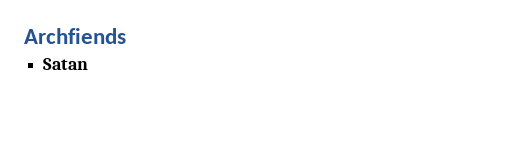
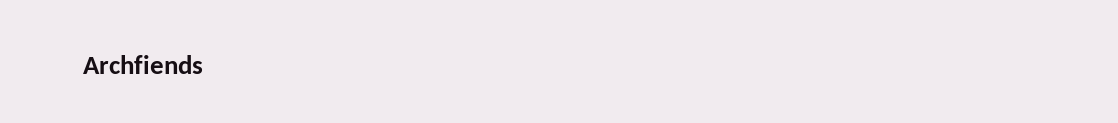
[43,58,89,70] // Satan -> (203, 64) none

